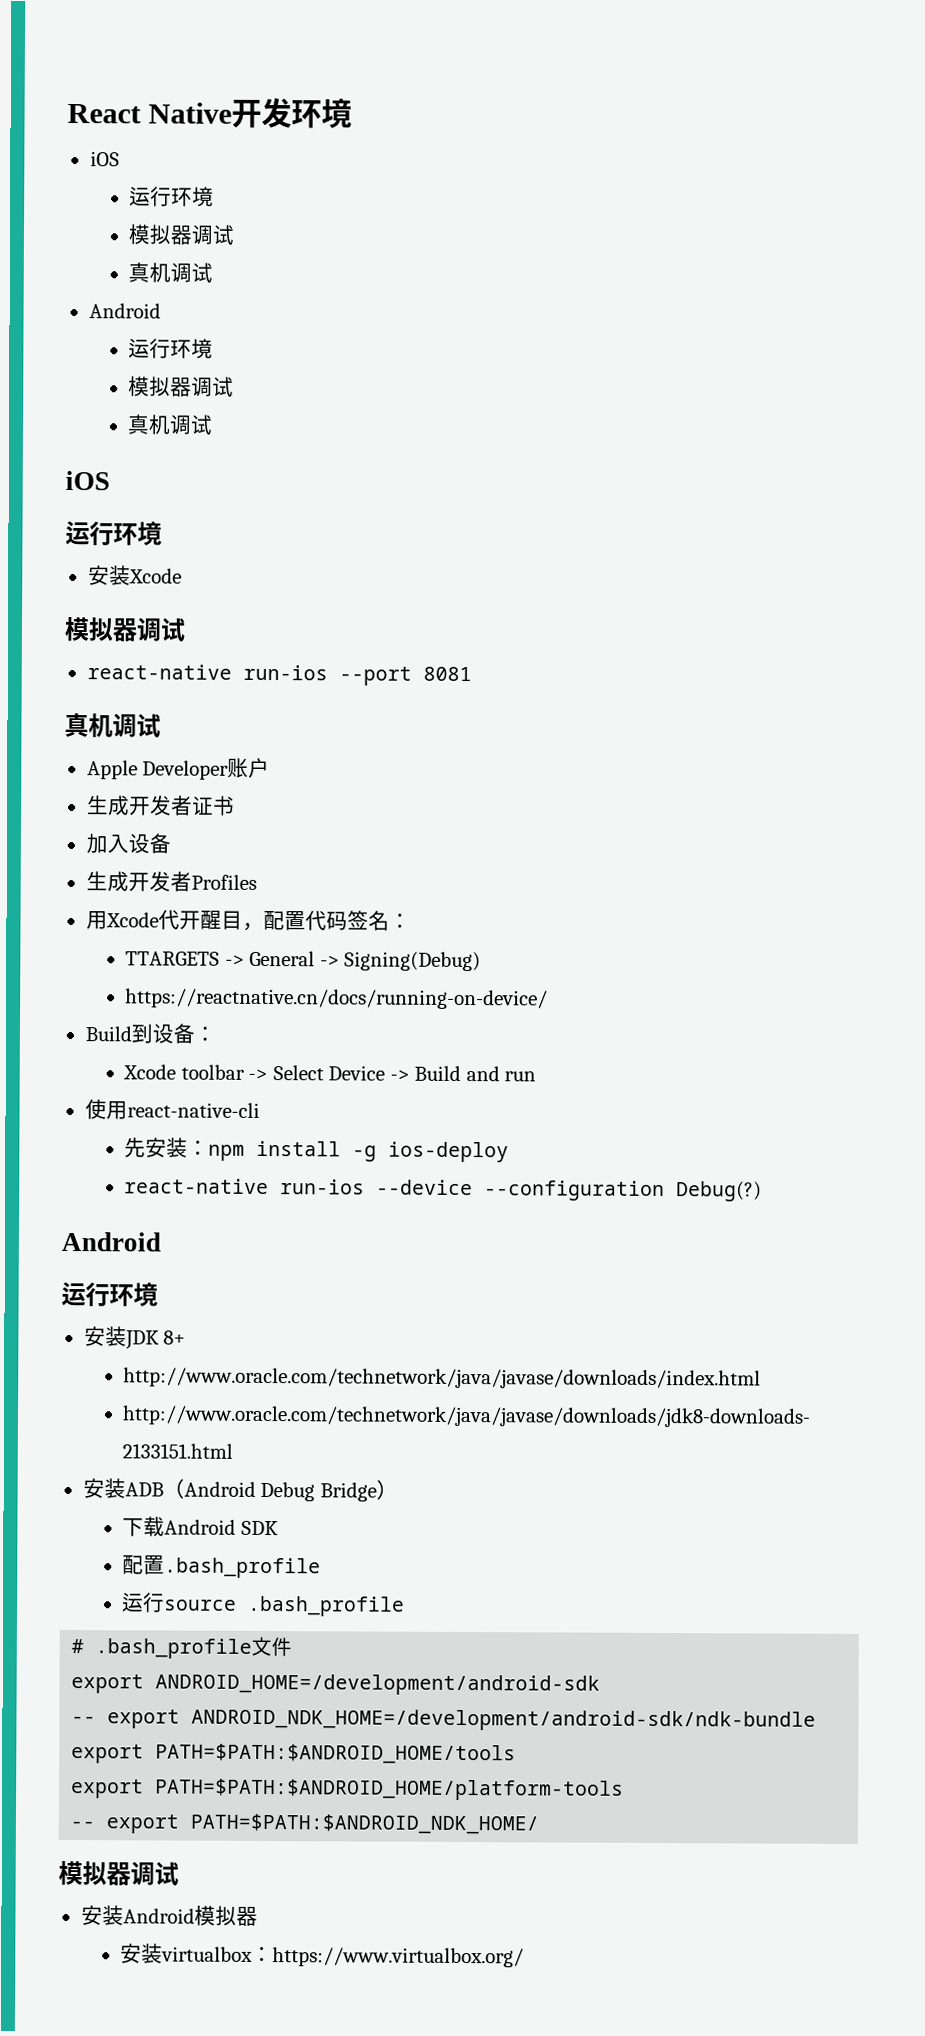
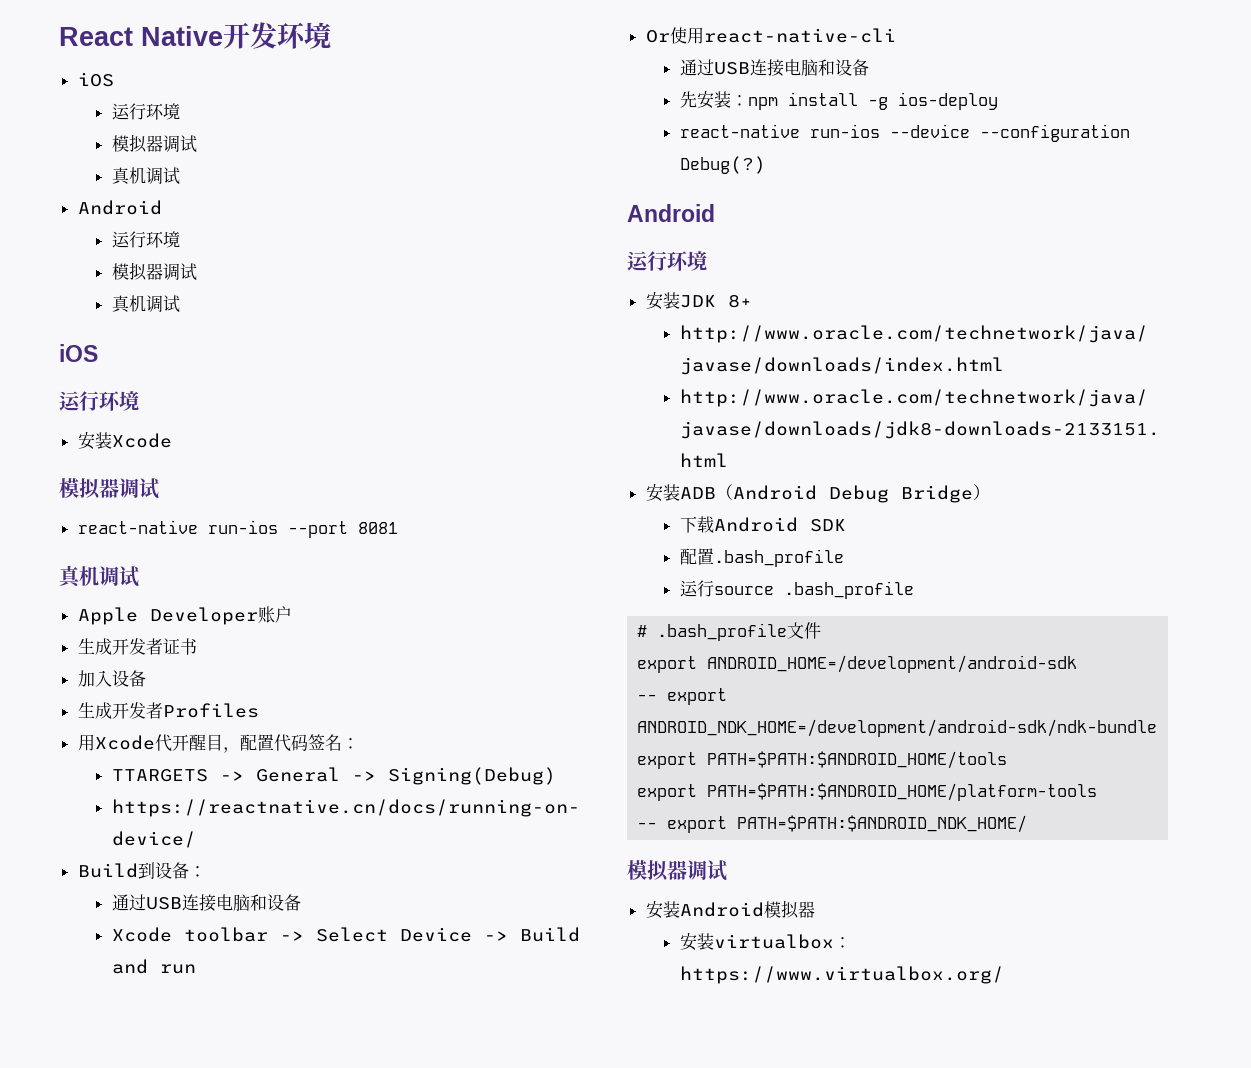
(216, 1034) none -> [111,894,301,912] // 通过USB连接电脑和设备
(537, 1076) none -> [645,30,670,43] Or
(260, 1110) none -> [679,59,869,77] // 通过USB连接电脑和设备

